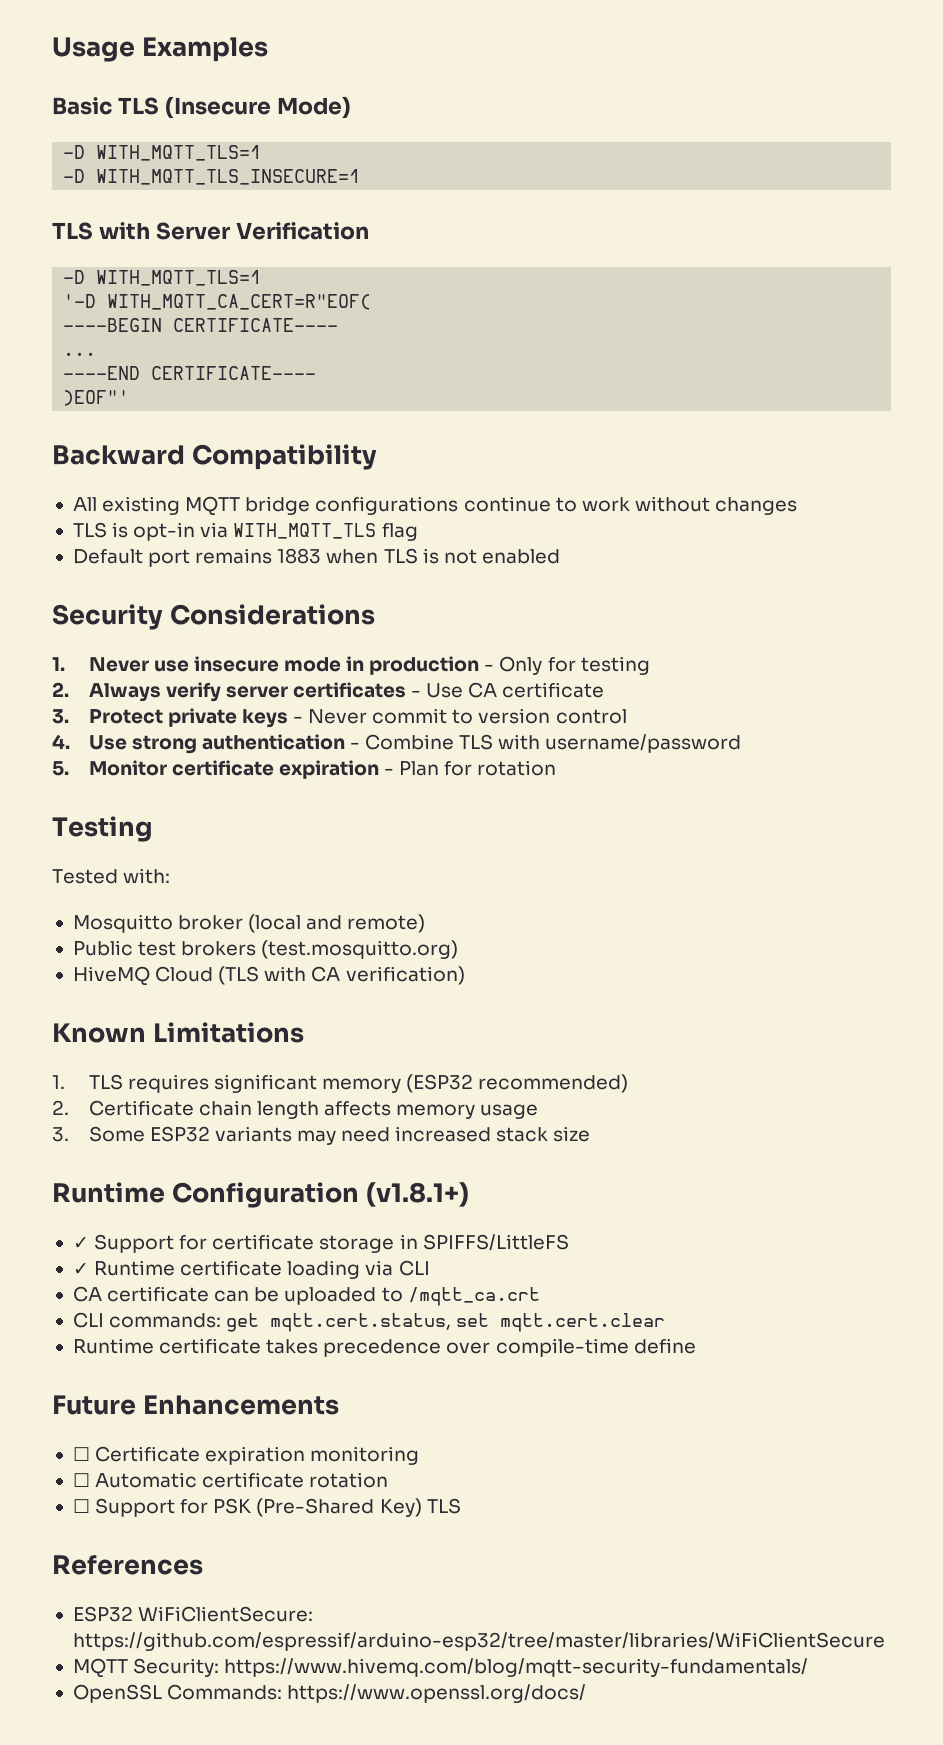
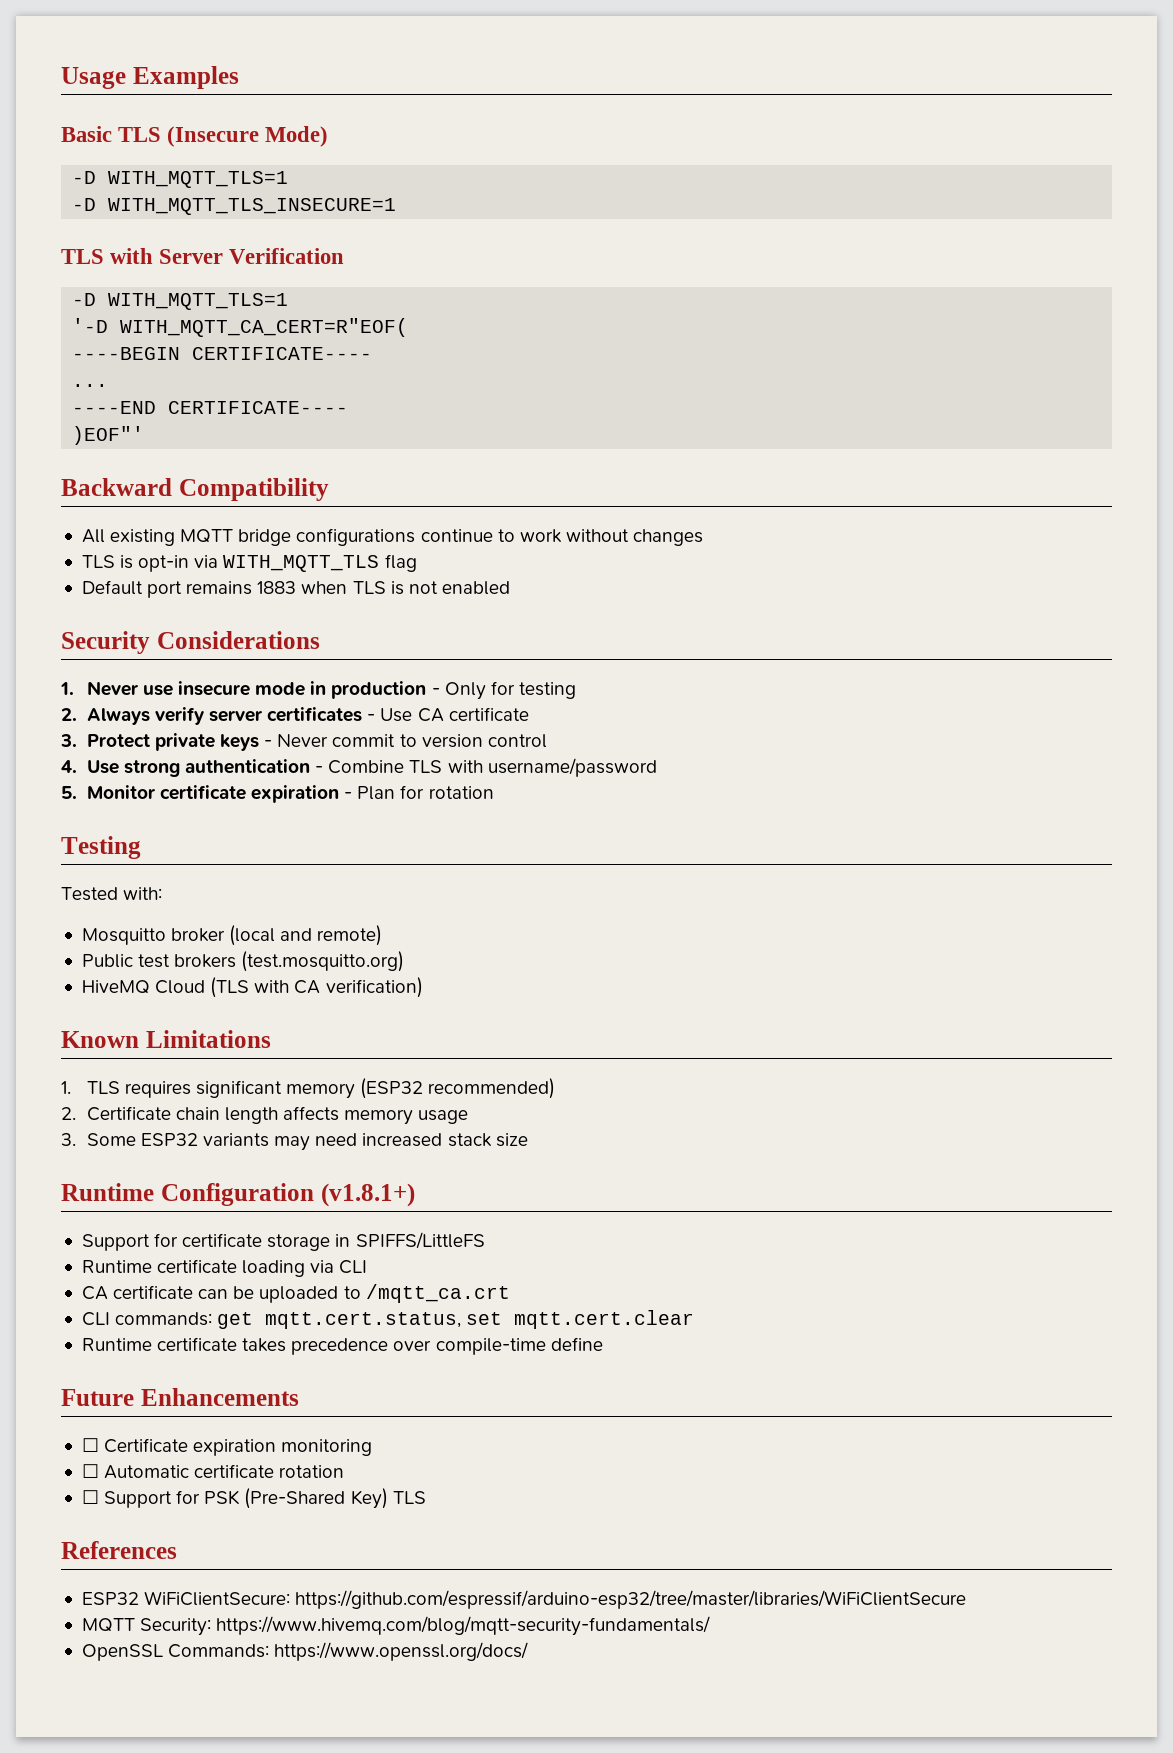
[72,1237,89,1249] ✓ -> (415, 1195) none
[72,1263,89,1275] ✓ -> (485, 1240) none

